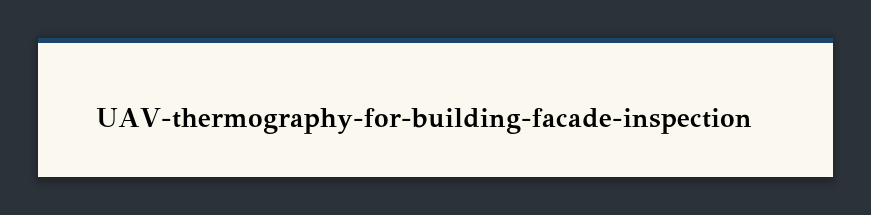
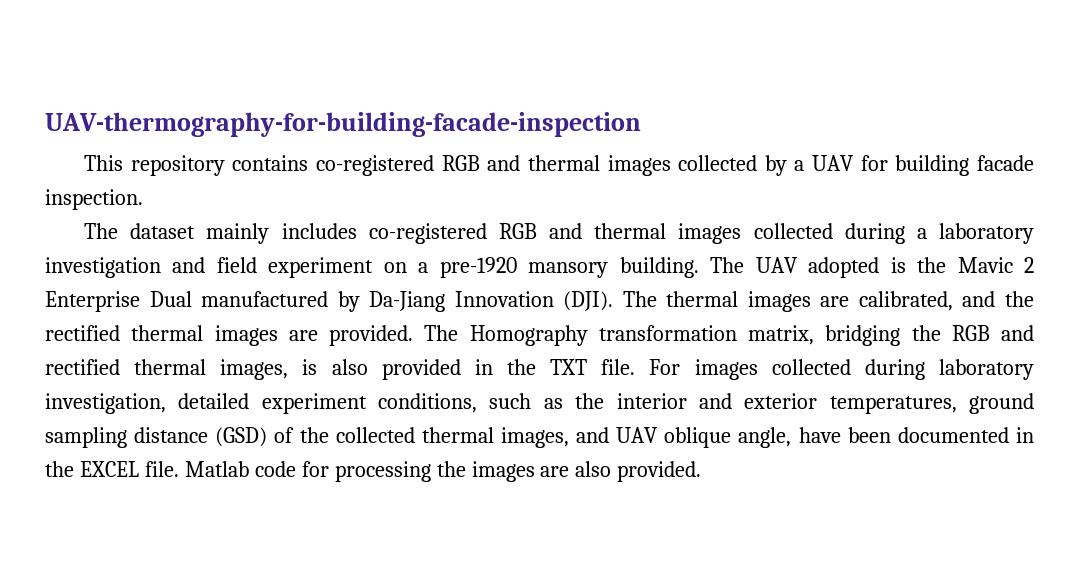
(752, 121) none -> [84,155,1035,176] [45,189,143,210] [84,223,1034,244] [45,257,1034,278] [45,291,1034,312] [45,325,1034,346] [45,359,1034,380] [45,393,1034,414] [45,427,1034,448] [45,461,702,482] // This repository contains co-registered RGB and thermal images collected by a UAV for building facade inspection. // The dataset mainly includes co-registered RGB and thermal images collected during a laboratory investigation and field experiment on a pre-1920 mansory building. The UAV adopted is the Mavic 2 Enterprise Dual manufactured by Da-Jiang Innovation (DJI). The thermal images are calibrated, and the rectified thermal images are provided. The Homography transformation matrix, bridging the RGB and rectified thermal images, is also provided in the TXT file. For images collected during laboratory investigation, detailed experiment conditions, such as the interior and exterior temperatures, ground sampling distance (GSD) of the collected thermal images, and UAV oblique angle, have been documented in the EXCEL file. Matlab code for processing the images are also provided.

